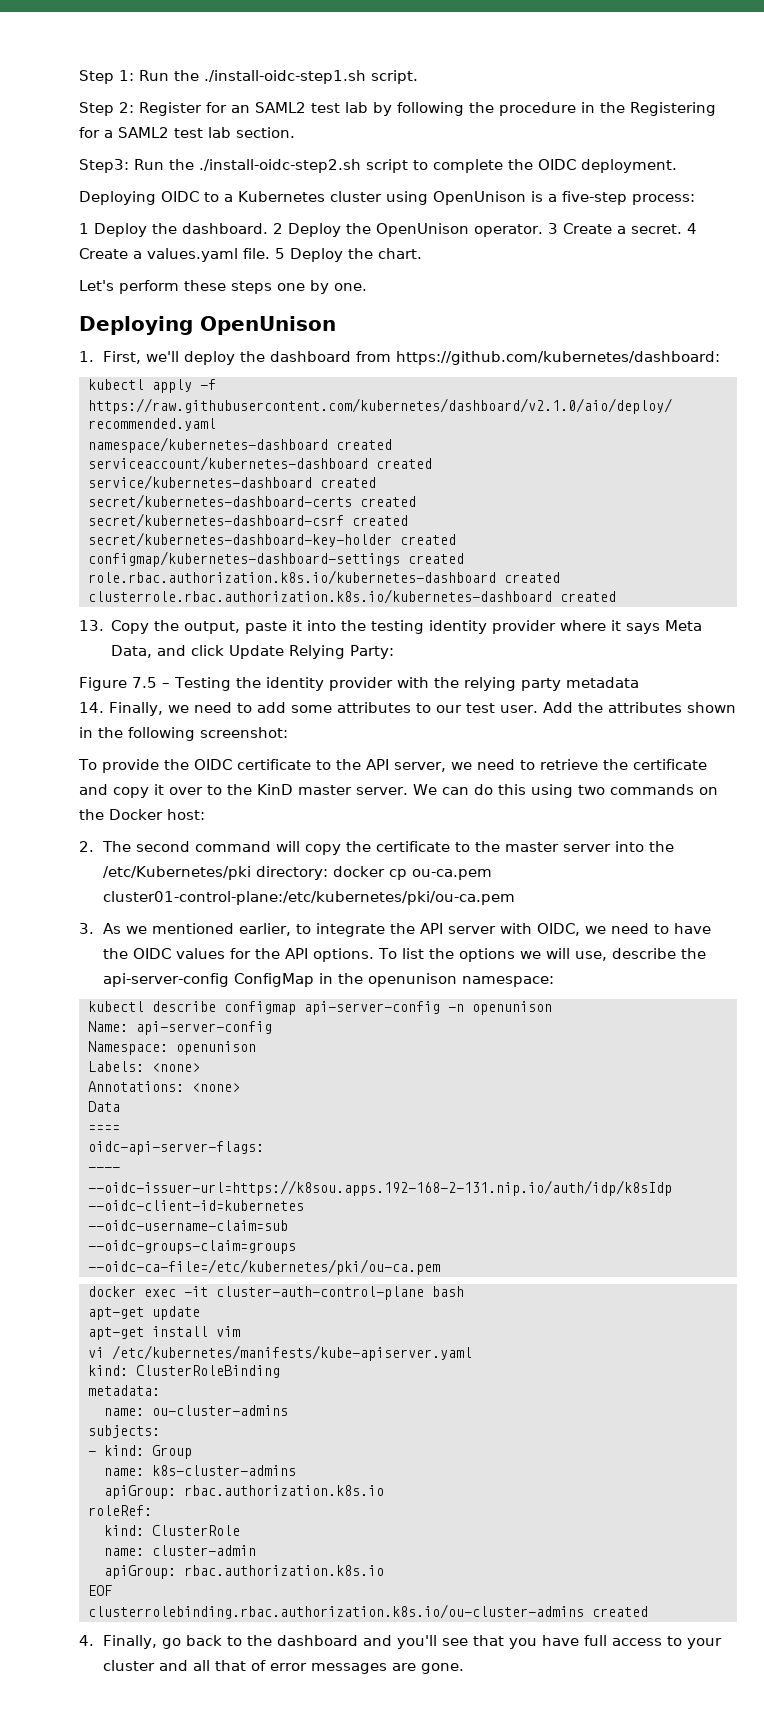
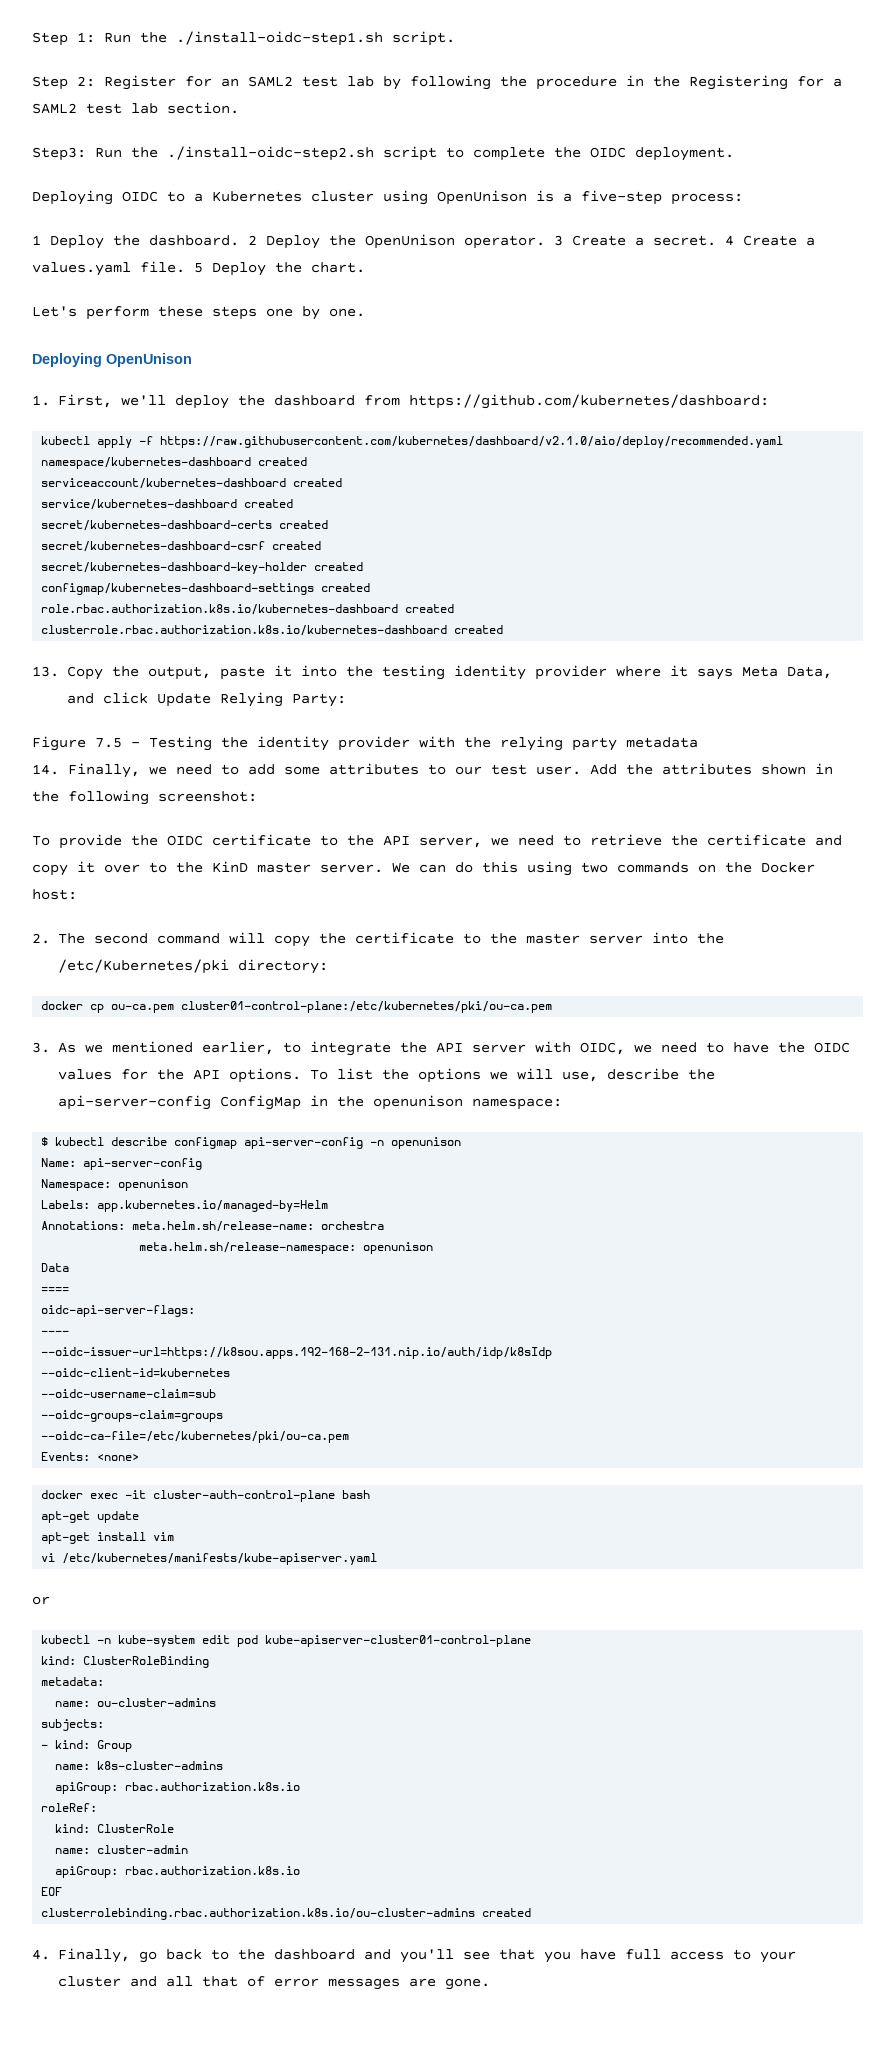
(328, 873) none -> (328, 966) //
(554, 981) none -> [41,1137,49,1146] $
[151,1063,200,1072] <none> -> [97,1200,329,1212] app.kubernetes.io/managed-by=Helm
[191,1083,240,1092] <none> -> [132,1221,385,1232] [139,1242,434,1254] meta.helm.sh/release-name: orchestra // meta.helm.sh/release-namespace: openunison
(440, 1267) none -> [41,1452,140,1461] // Events: <none>
(472, 1353) none -> [32,1596,50,1605] [41,1635,532,1647] // or // kubectl -n kube-system edit pod kube-apiserver-cluster01-control-plane

